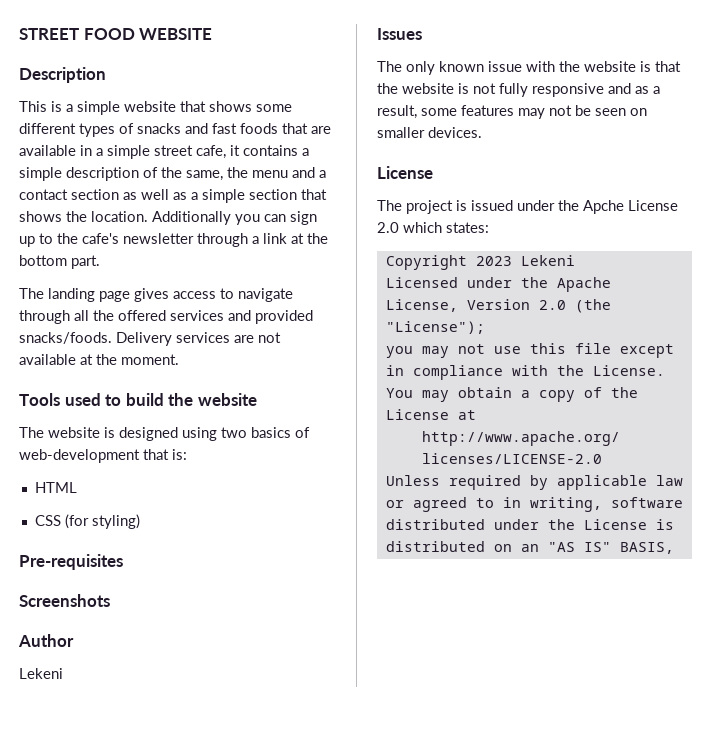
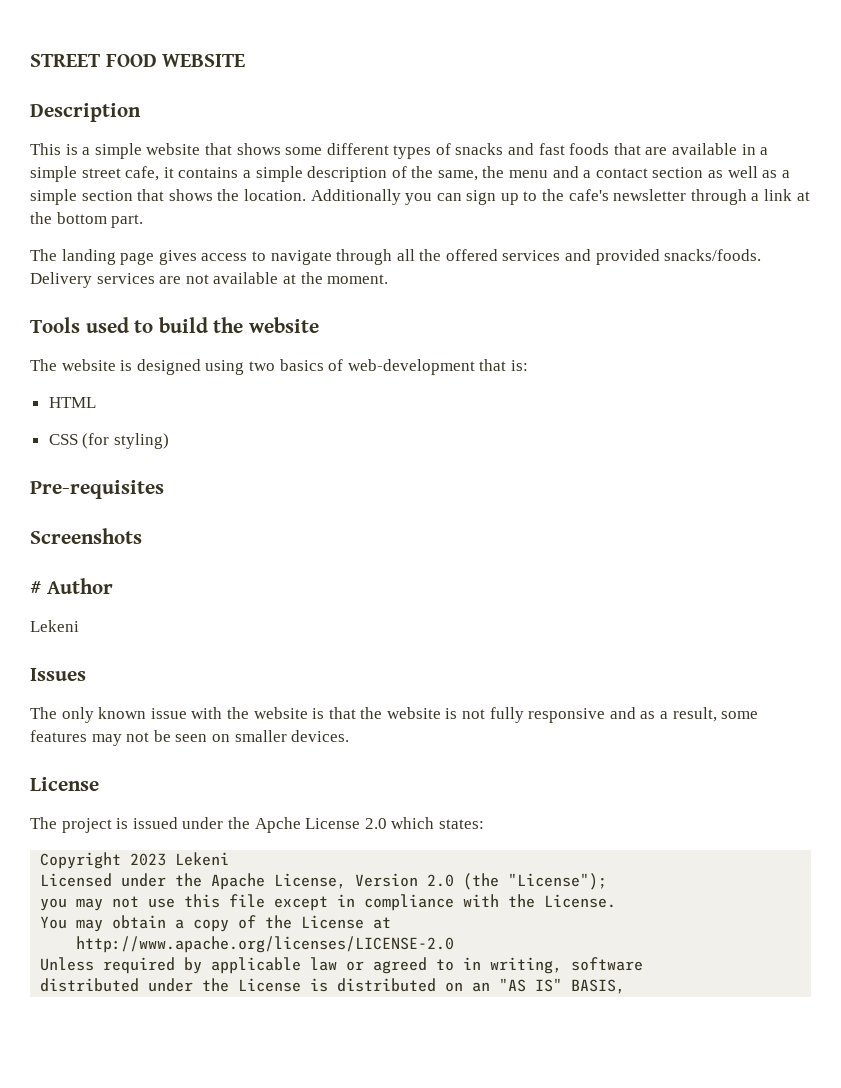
(110, 600) none -> [30,581,41,594] #

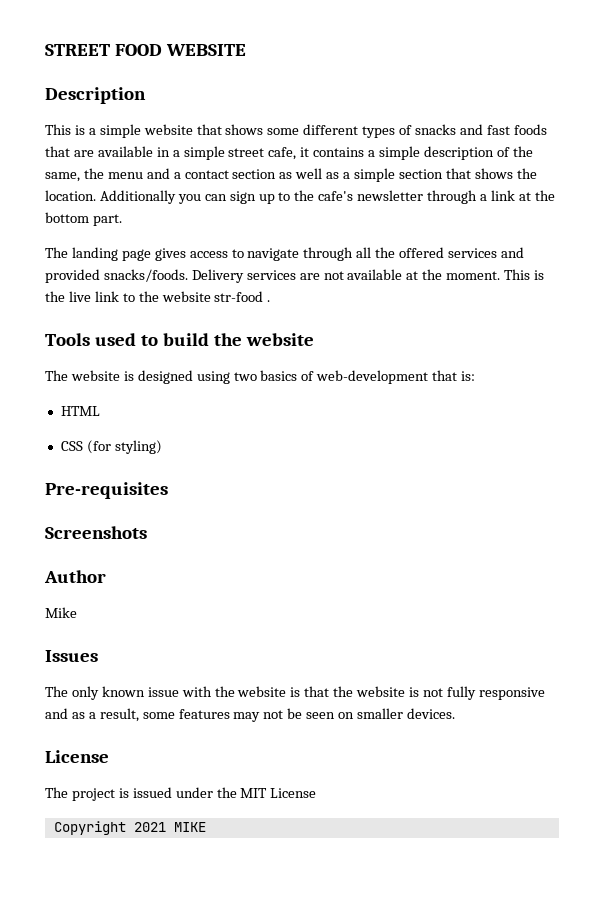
(389, 279) none -> [504,269,545,280] [45,291,271,302] This is the live link to the website str-food .
[30,581,41,594] # -> (147, 532) none
[30,620,79,632] Lekeni -> [45,607,77,618] Mike
[254,817,484,833] [40,852,230,869] [40,873,608,890] [40,894,617,911] [40,915,392,932] [76,936,455,953] [40,957,644,974] [40,978,626,994] Apche License 2.0 which states: // Copyright 2023 Lekeni // Licensed under the Apache License, Version 2.0 (the "License"); // you may not use this file except in compliance with the License. // You may obtain a copy of the License at // http://www.apache.org/licenses/LICENSE-2.0 // Unless required by applicable law or agreed to in writing, software // distributed under the License is distributed on an "AS IS" BASIS, -> [240,788,317,798] [53,821,206,835] MIT License // Copyright 2021 MIKE

